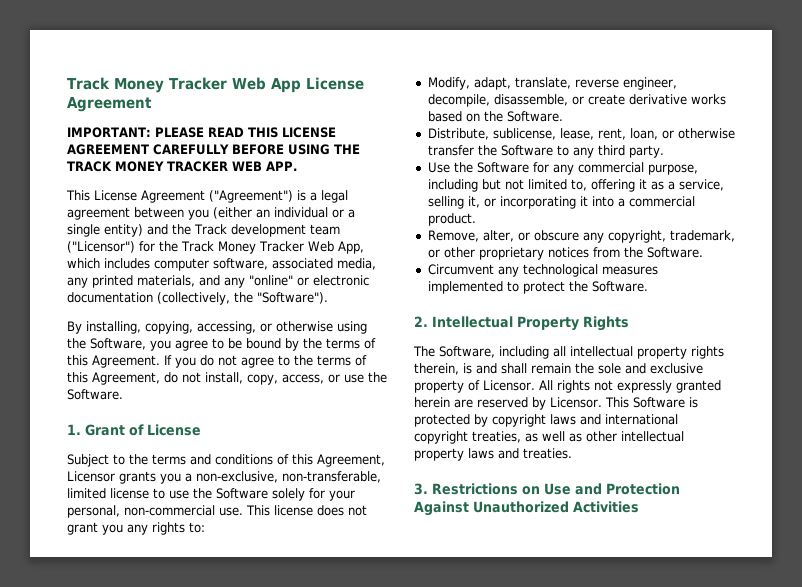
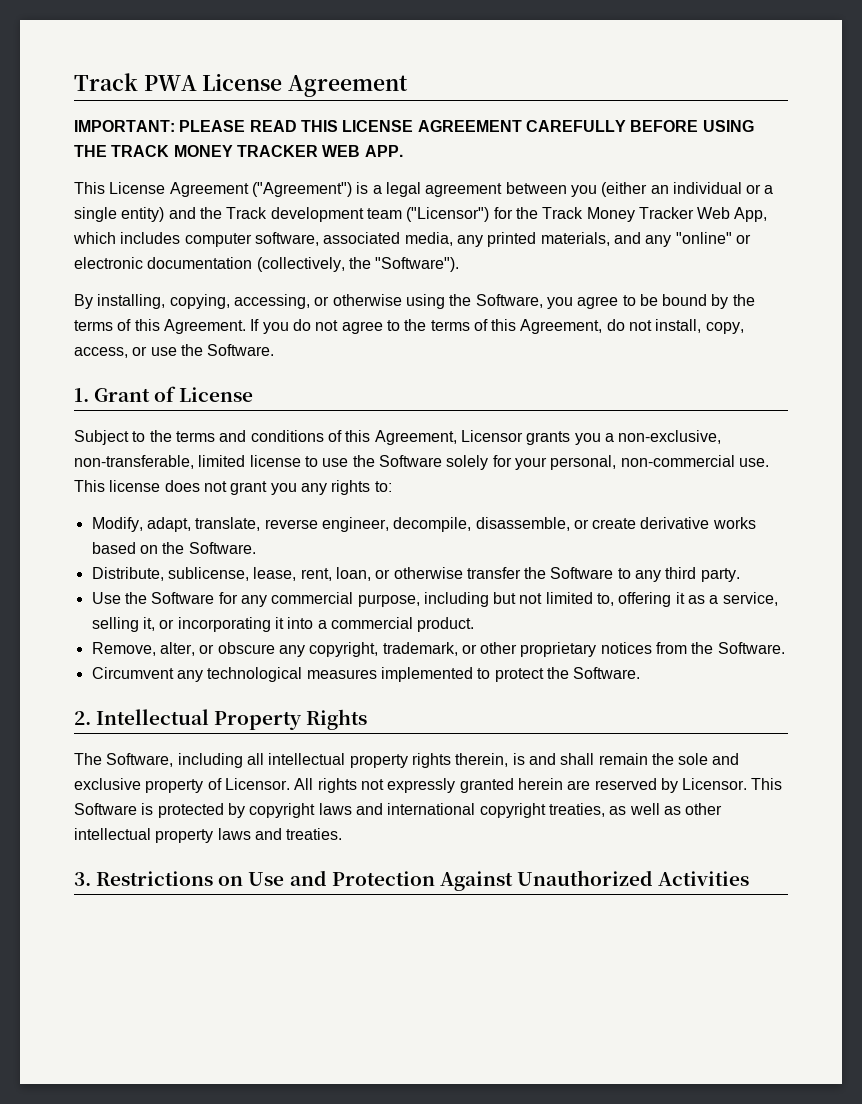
[67,77,301,93] Track Money Tracker Web App -> [74,73,197,91] Track PWA

